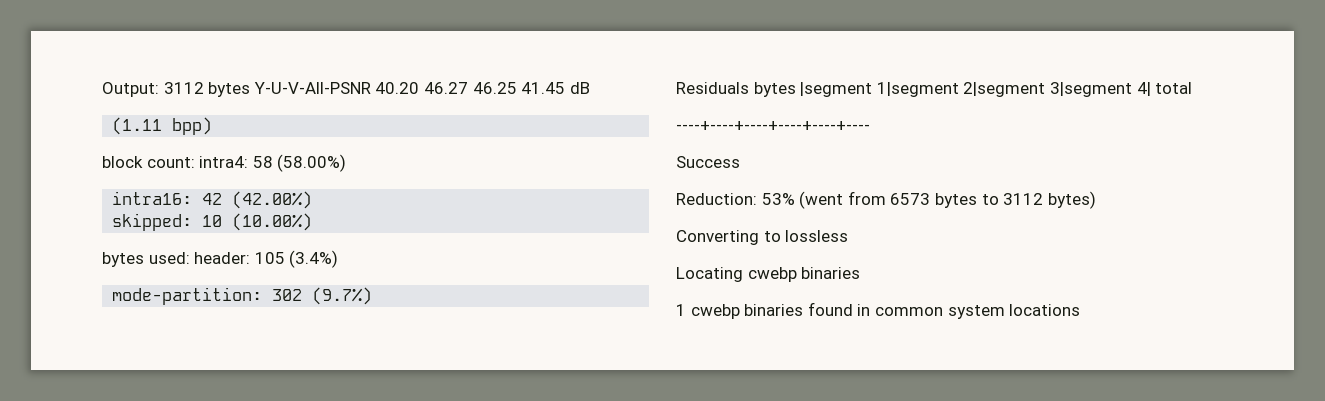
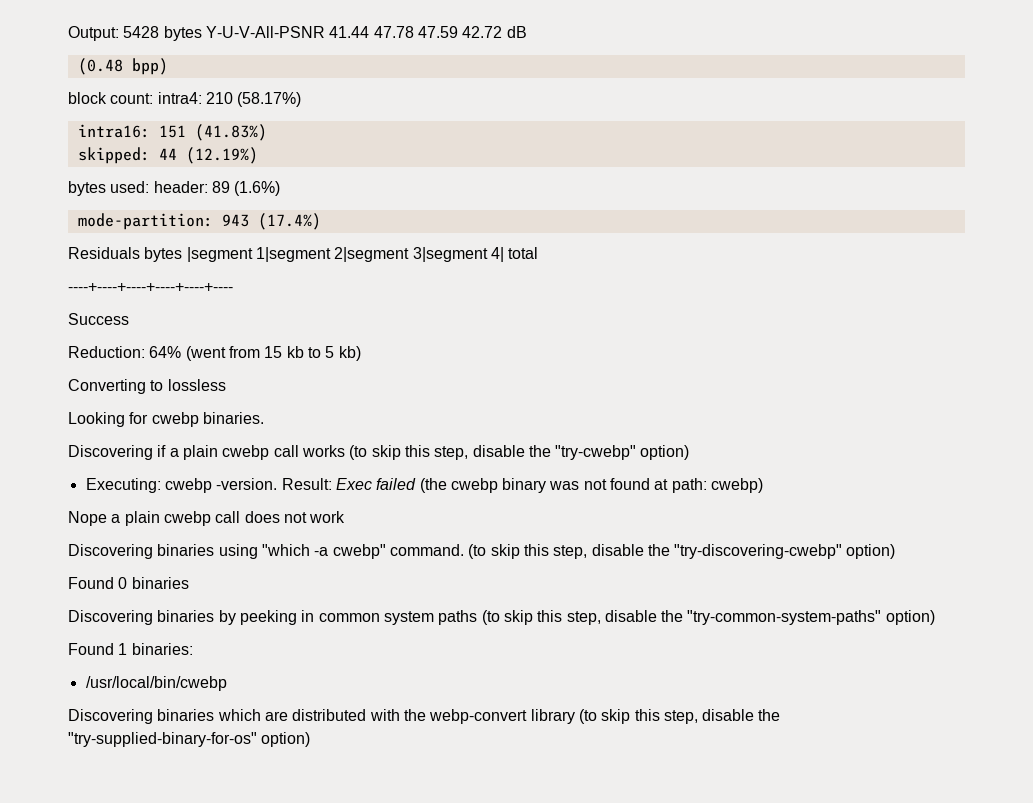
[163,82,204,94] 3112 -> [123,26,160,38] 5428
[375,82,566,94] 40.20 46.27 46.25 41.45 -> [329,26,503,38] 41.44 47.78 47.59 42.72
[112,117,163,135] (1.11 -> [77,58,123,75] (0.48
[252,154,347,172] 58 (58.00%) -> [205,92,302,107] 210 (58.17%)
[202,191,313,209] 42 (42.00%) -> [158,124,267,141] 151 (41.83%)
[202,213,313,231] 10 (10.00%) -> [158,147,258,164] 44 (12.19%)
[254,250,339,268] 105 (3.4%) -> [211,181,281,196] 89 (1.6%)
[272,287,373,305] 302 (9.7%) -> [221,213,321,230] 943 (17.4%)
[761,193,795,205] 53% -> [149,346,182,358] 64%
[890,191,1096,209] [676,230,849,245] [676,267,861,282] [676,302,1081,319] 6573 bytes to 3112 bytes) // Converting to lossless // Locating cwebp binaries // 1 cwebp binaries found in common system locations -> [264,346,361,361] [68,379,226,394] [68,412,264,427] [68,445,690,460] [85,478,764,493] [68,511,346,526] [68,544,896,559] [68,577,189,589] [68,610,935,625] [68,643,193,655] [85,676,227,691] [68,709,781,724] [68,732,311,747] 15 kb to 5 kb) // Converting to lossless // Looking for cwebp binaries. // Discovering if a plain cwebp call works (to skip this step, disable the "try-cwebp" option) // Executing: cwebp -version. Result: Exec failed (the cwebp binary was not found at path: cwebp) // Nope a plain cwebp call does not work // Discovering binaries using "which -a cwebp" command. (to skip this step, disable the "try-discovering-cwebp" option) // Found 0 binaries // Discovering binaries by peeking in common system paths (to skip this step, disable the "try-common-system-paths" option) // Found 1 binaries: // /usr/local/bin/cwebp // Discovering binaries which are distributed with the webp-convert library (to skip this step, disable the "try-supplied-binary-for-os" option)

